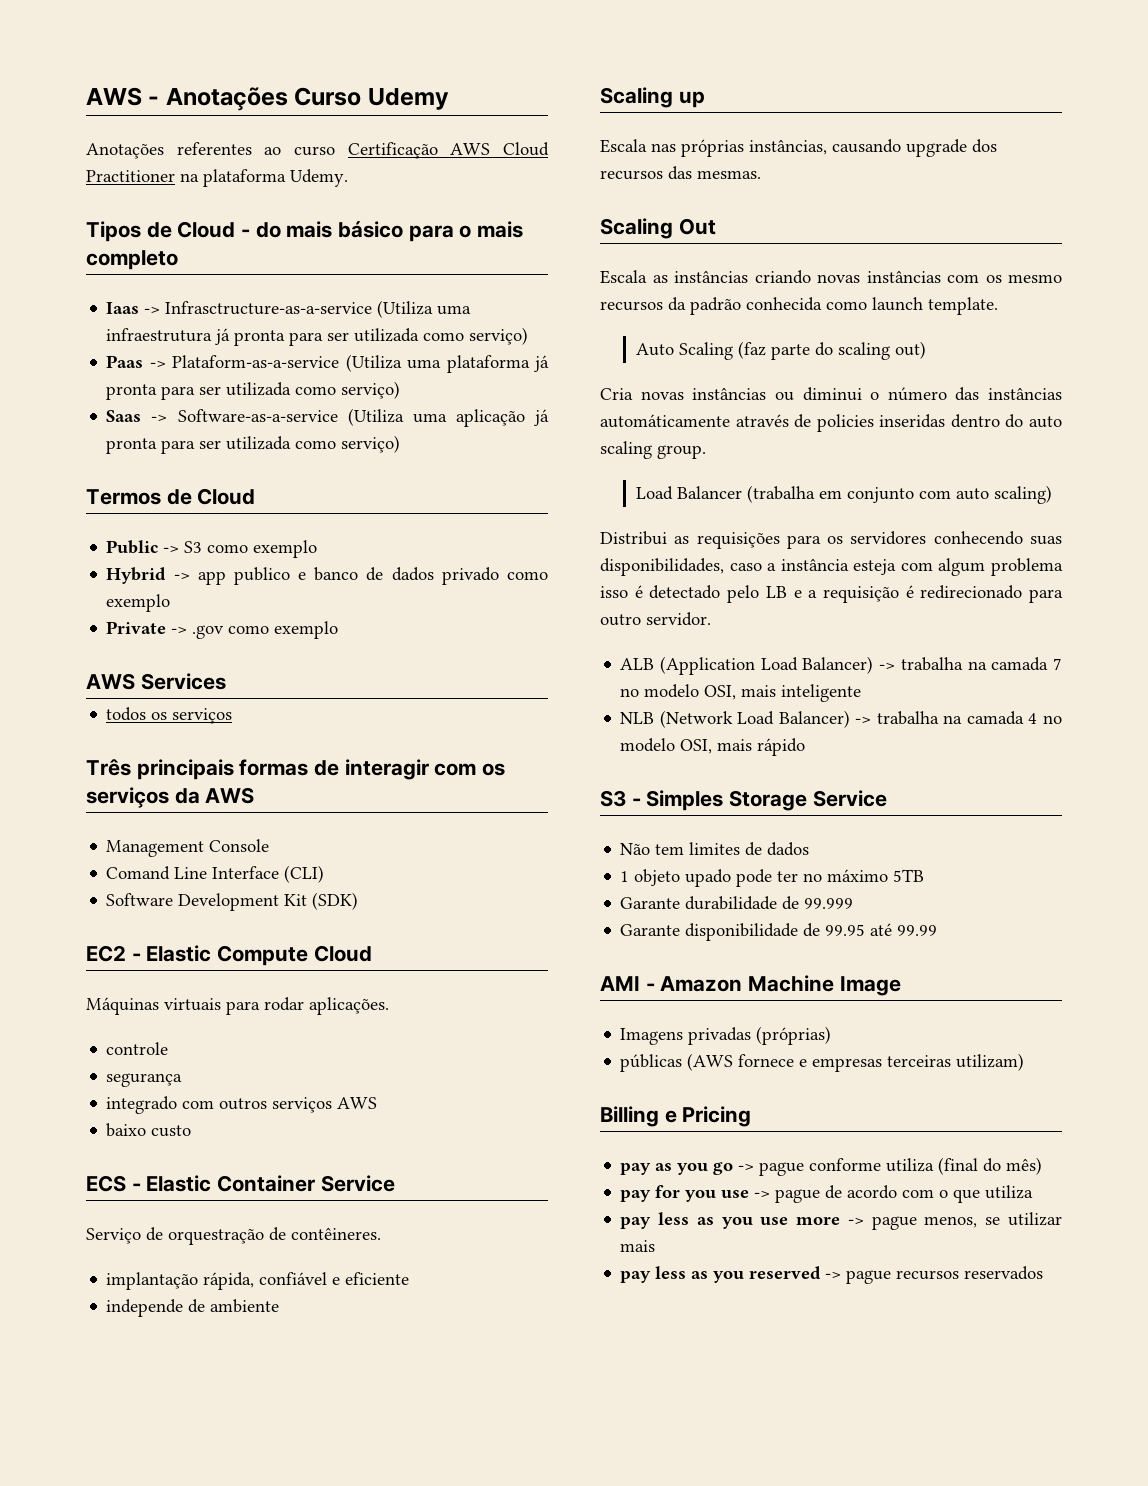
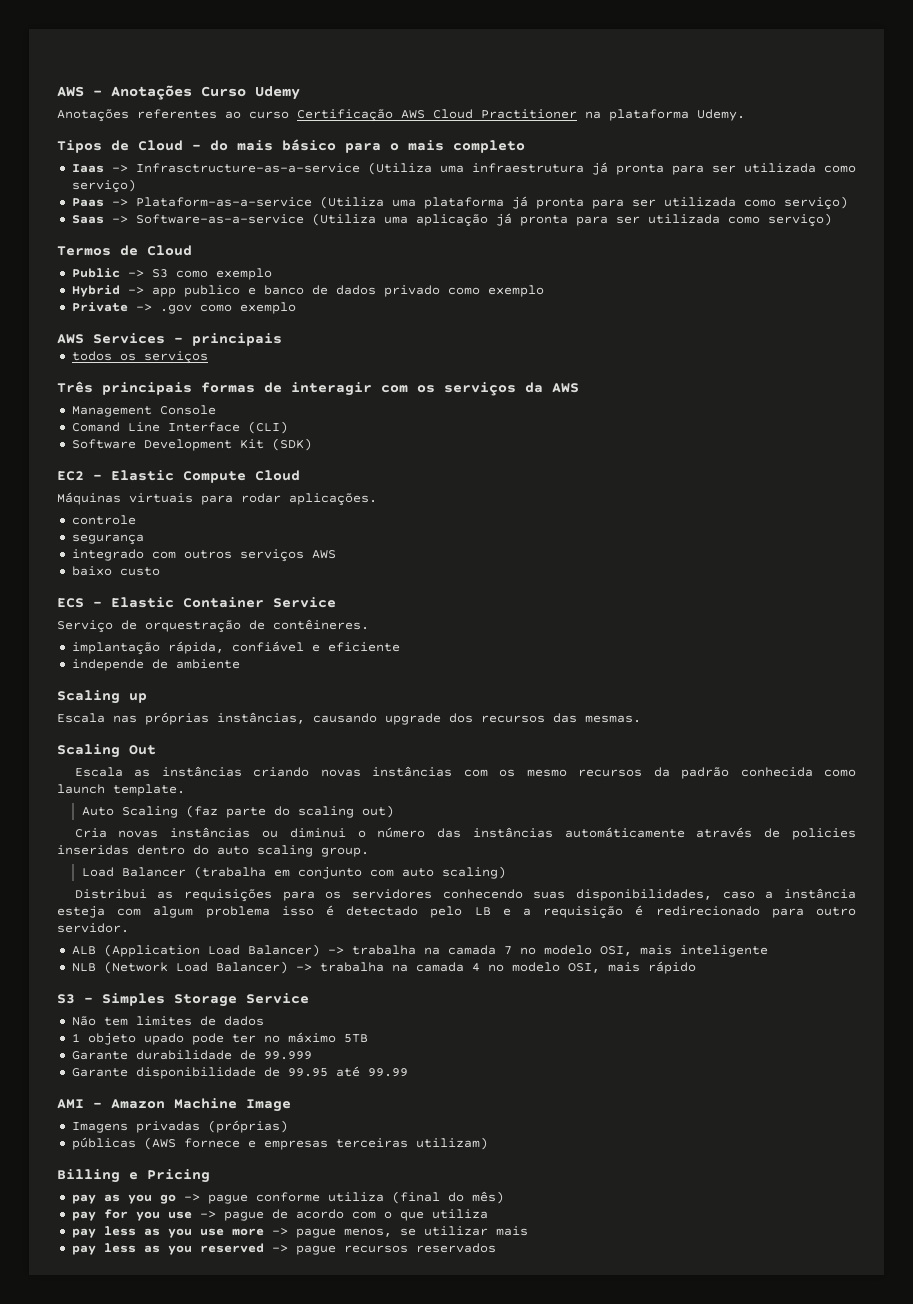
(226, 681) none -> [174,333,282,346] - principais

